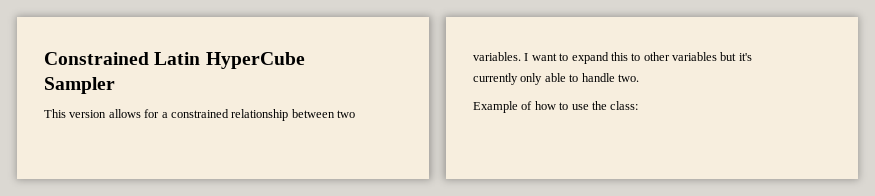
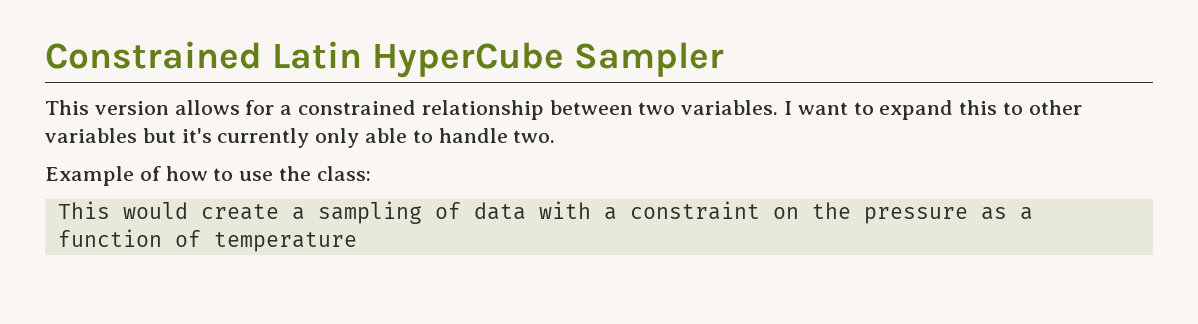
(639, 105) none -> [57,201,1033,224] [57,229,357,252] // This would create a sampling of data with a constraint on the pressure as a function of temperature

